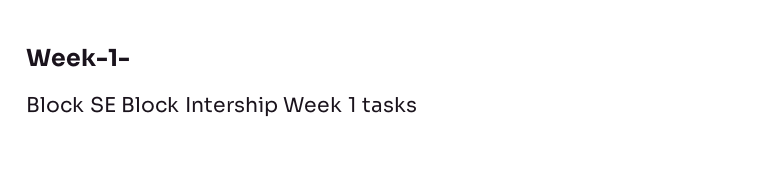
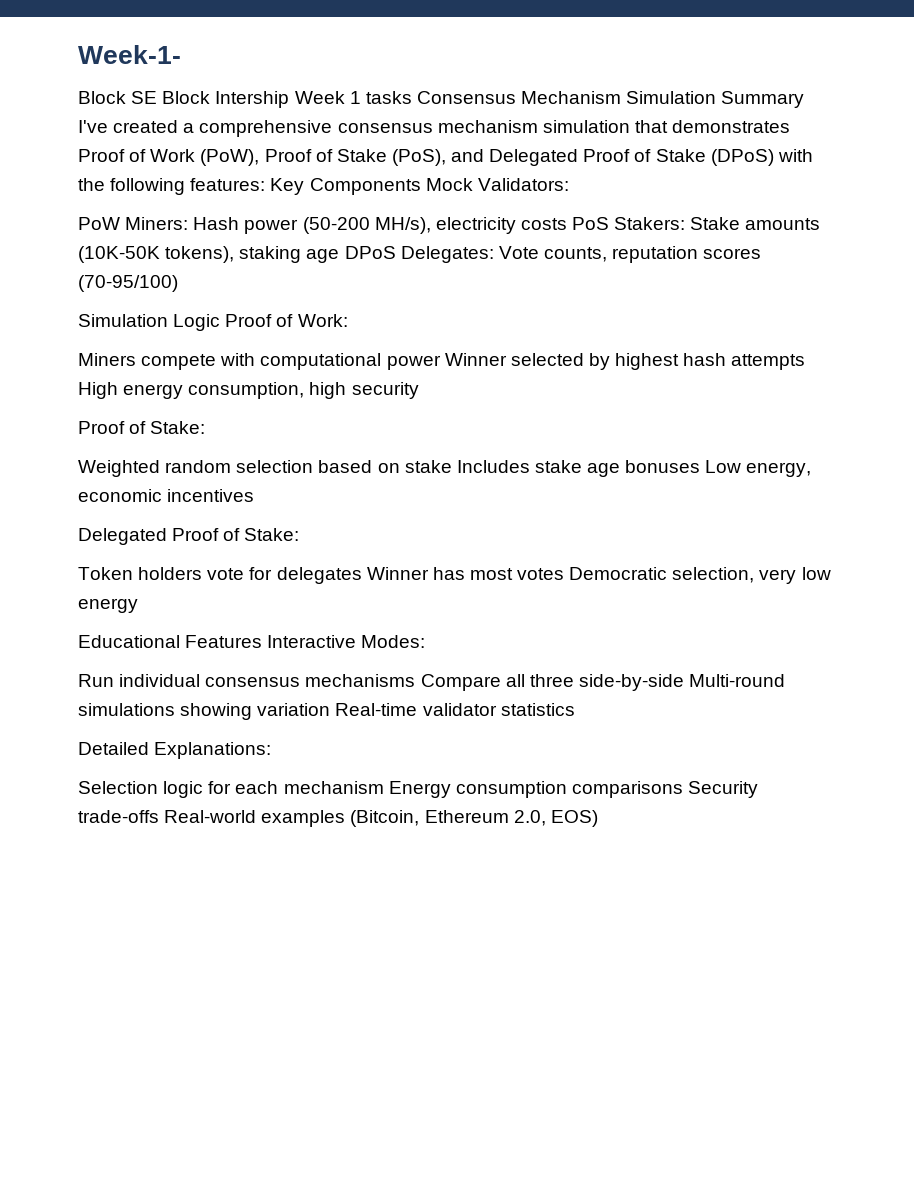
(418, 105) none -> [416,91,805,108] [78,120,791,137] [78,149,813,166] [78,178,569,195] [78,217,821,234] [78,246,762,263] [78,275,178,292] [78,314,348,331] [78,353,806,370] [78,382,419,399] [78,421,206,434] [78,460,812,477] [78,489,255,502] [78,528,300,545] [78,567,831,584] [78,598,138,613] [78,635,426,648] [78,674,786,691] [78,703,575,720] [78,742,272,759] [78,781,759,798] [78,810,598,827] Consensus Mechanism Simulation Summary I've created a comprehensive consensus mechanism simulation that demonstrates Proof of Work (PoW), Proof of Stake (PoS), and Delegated Proof of Stake (DPoS) with the following features: Key Components Mock Validators: // PoW Miners: Hash power (50-200 MH/s), electricity costs PoS Stakers: Stake amounts (10K-50K tokens), staking age DPoS Delegates: Vote counts, reputation scores (70-95/100) // Simulation Logic Proof of Work: // Miners compete with computational power Winner selected by highest hash attempts High energy consumption, high security // Proof of Stake: // Weighted random selection based on stake Includes stake age bonuses Low energy, economic incentives // Delegated Proof of Stake: // Token holders vote for delegates Winner has most votes Democratic selection, very low energy // Educational Features Interactive Modes: // Run individual consensus mechanisms Compare all three side-by-side Multi-round simulations showing variation Real-time validator statistics // Detailed Explanations: // Selection logic for each mechanism Energy consumption comparisons Security trade-offs Real-world examples (Bitcoin, Ethereum 2.0, EOS)

